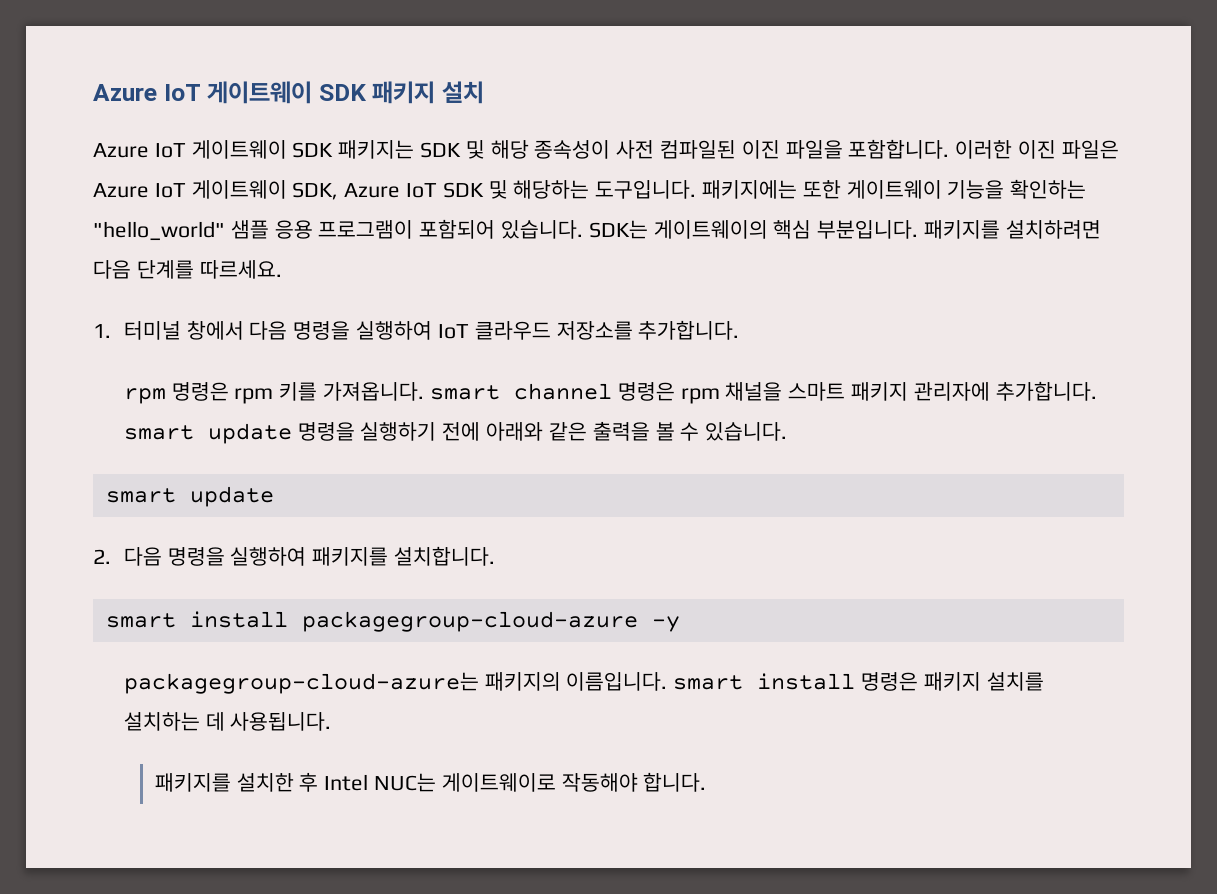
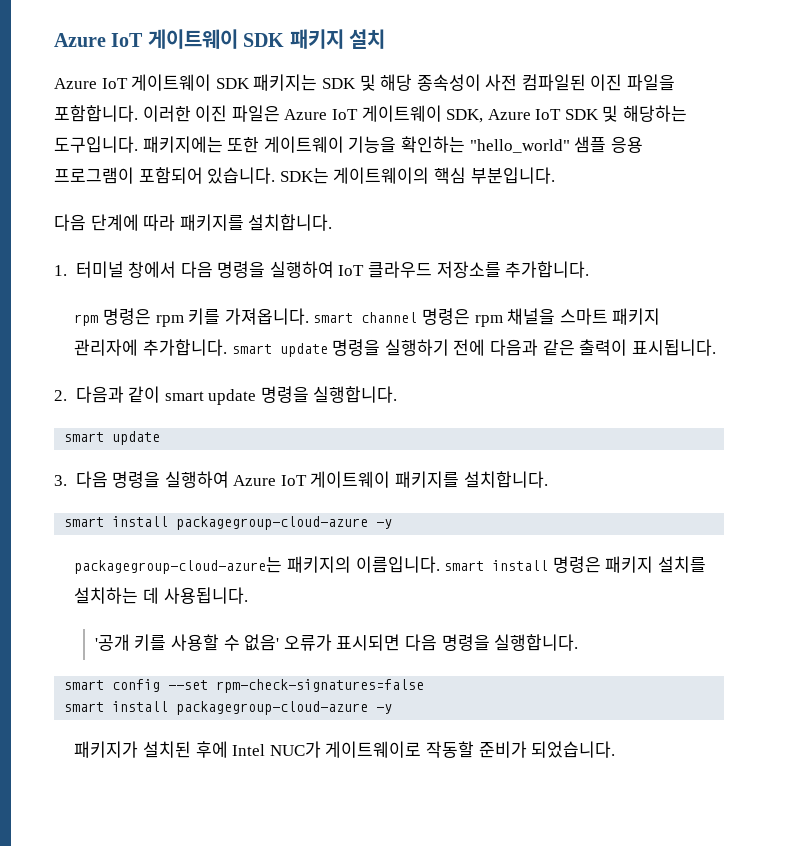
[924,220,1101,239] [93,260,282,279] 패키지를 설치하려면 다음 단계를 따르세요. -> [54,214,333,231] // 다음 단계에 따라 패키지를 설치합니다.
[486,421,788,441] 아래와 같은 출력을 볼 수 있습니다. -> [489,339,716,356] [54,386,398,405] 다음과 같은 출력이 표시됩니다. // 2. 다음과 같이 smart update 명령을 실행합니다.
[93,547,307,566] 2. 다음 명령을 실행하여 -> [54,471,391,488] 3. 다음 명령을 실행하여 Azure IoT 게이트웨이
[154,772,707,792] 패키지를 설치한 후 Intel NUC는 게이트웨이로 작동해야 합니다. -> [94,634,579,651] [64,679,425,693] [64,701,393,715] [74,741,616,758] '공개 키를 사용할 수 없음' 오류가 표시되면 다음 명령을 실행합니다. // smart config --set rpm-check-signatures=false // smart install packagegroup-cloud-azure -y // 패키지가 설치된 후에 Intel NUC가 게이트웨이로 작동할 준비가 되었습니다.

